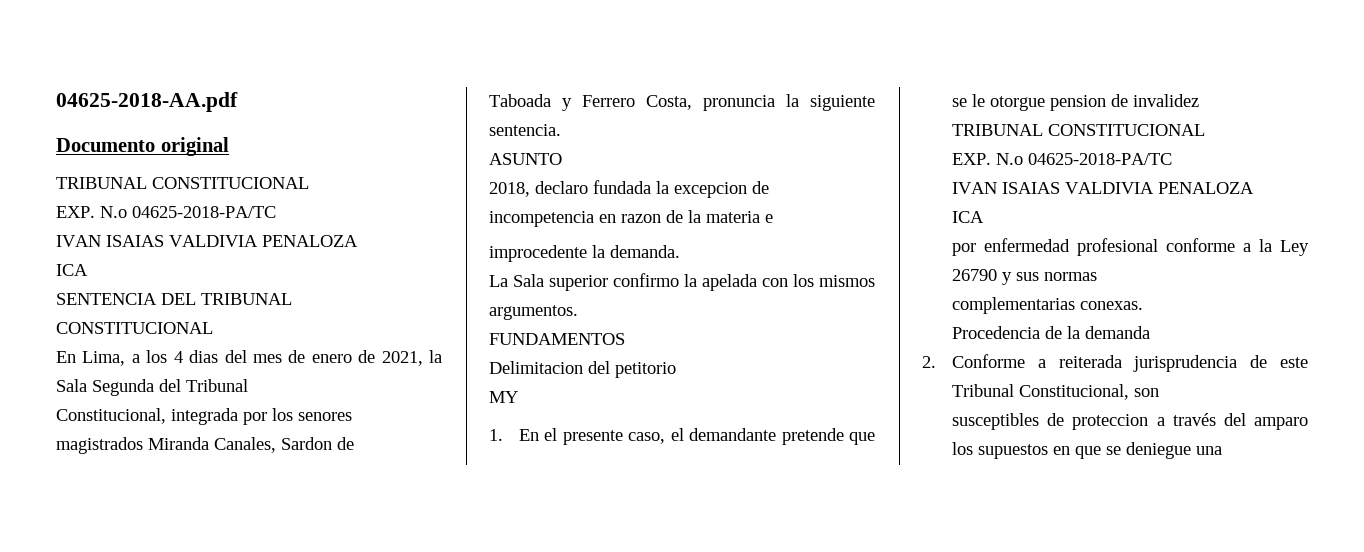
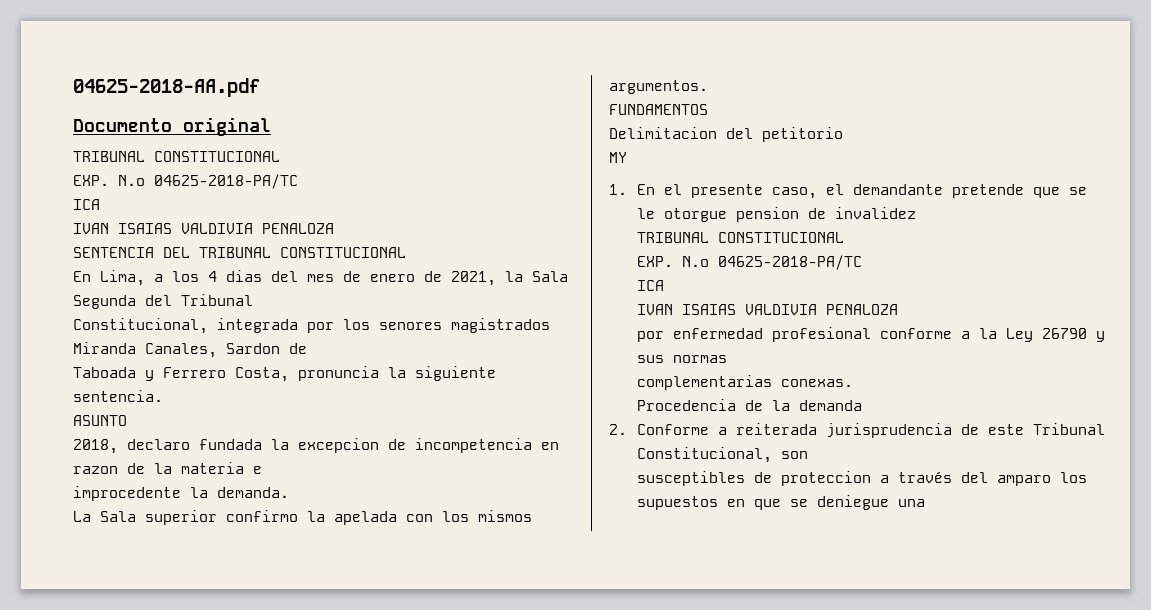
[56,235,358,247] [56,264,88,276] // IVAN ISAIAS VALDIVIA PENALOZA // ICA -> [73,199,100,210] [73,223,334,234] // ICA // IVAN ISAIAS VALDIVIA PENALOZA
[952,182,1255,194] [952,211,985,223] // IVAN ISAIAS VALDIVIA PENALOZA // ICA -> [637,280,665,291] [637,304,899,315] // ICA // IVAN ISAIAS VALDIVIA PENALOZA

